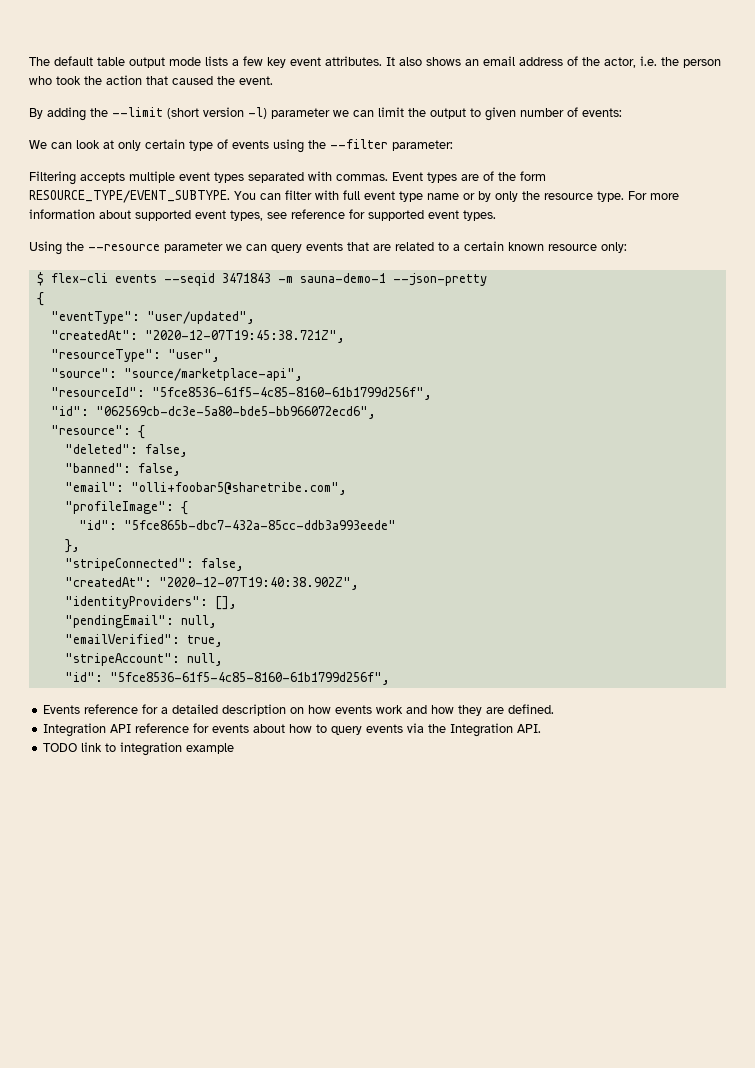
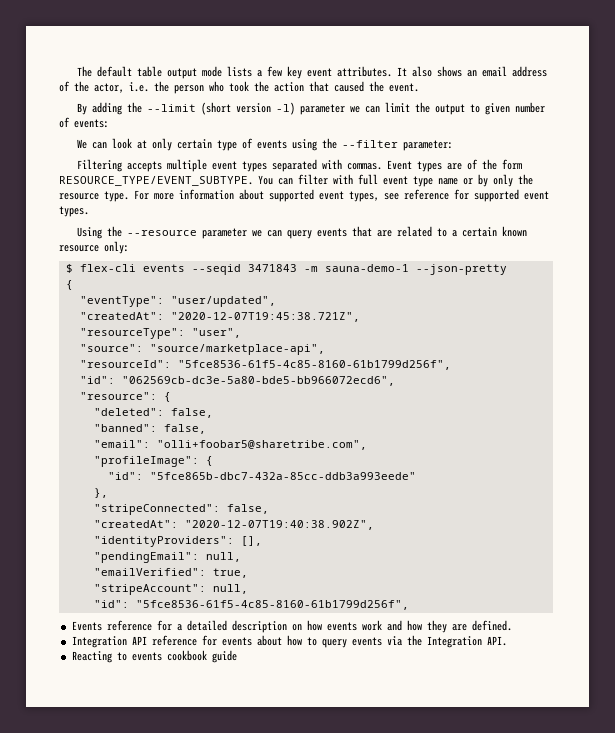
[43,742,235,756] TODO link to integration example -> [71,650,237,663] Reacting to events cookbook guide

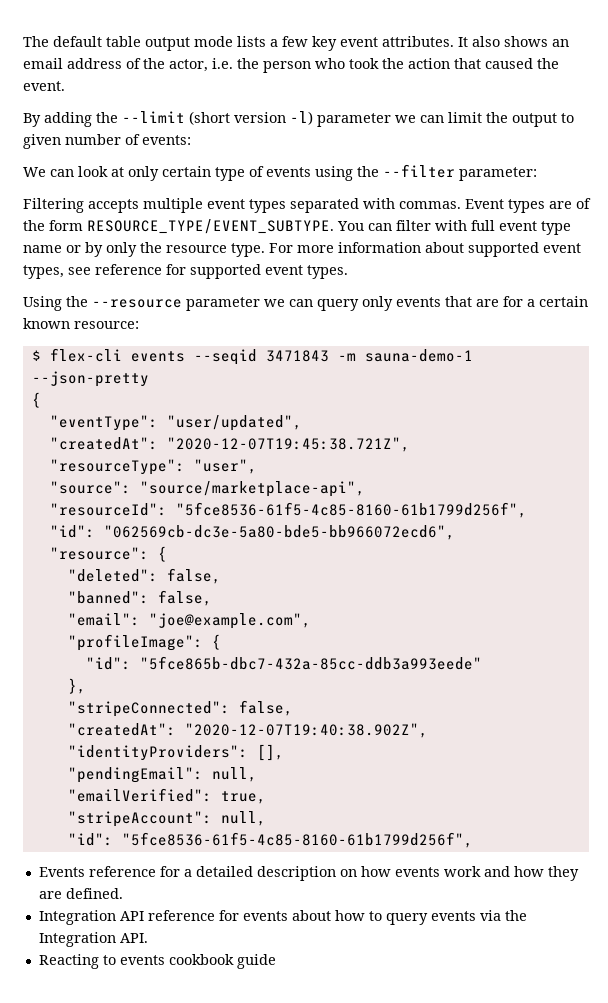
(312, 234) none -> [362,296,393,311] only
[396,226,447,237] related to -> [503,296,523,307] for
[59,241,129,254] resource only: -> [74,321,139,329] resource:
[156,440,367,450] "olli+foobar5@sharetribe.com", -> [148,613,311,629] "joe@example.com",

